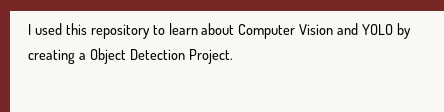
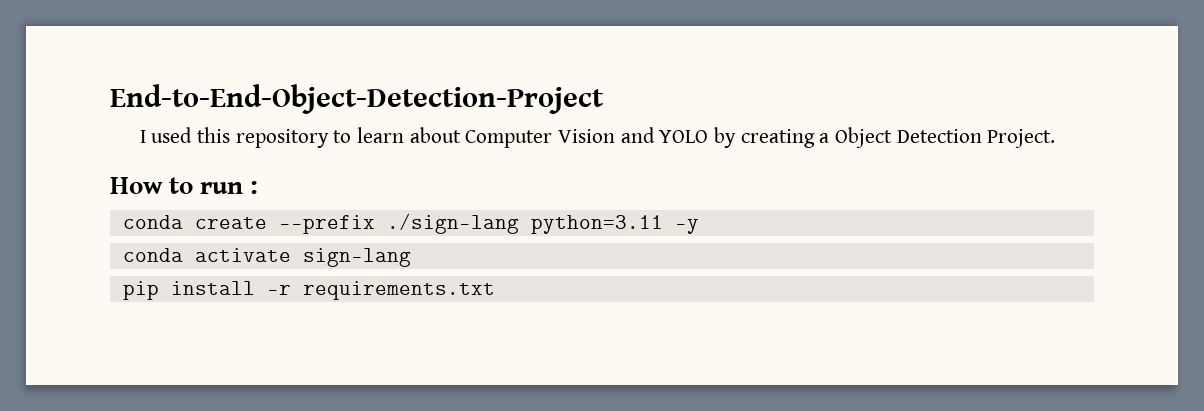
(28, 29) none -> [110,84,604,114] End-to-End-Object-Detection-Project //
(233, 56) none -> [110,177,259,194] [122,213,699,234] [122,248,411,267] [122,281,495,300] // How to run : // conda create --prefix ./sign-lang python=3.11 -y // conda activate sign-lang // pip install -r requirements.txt

